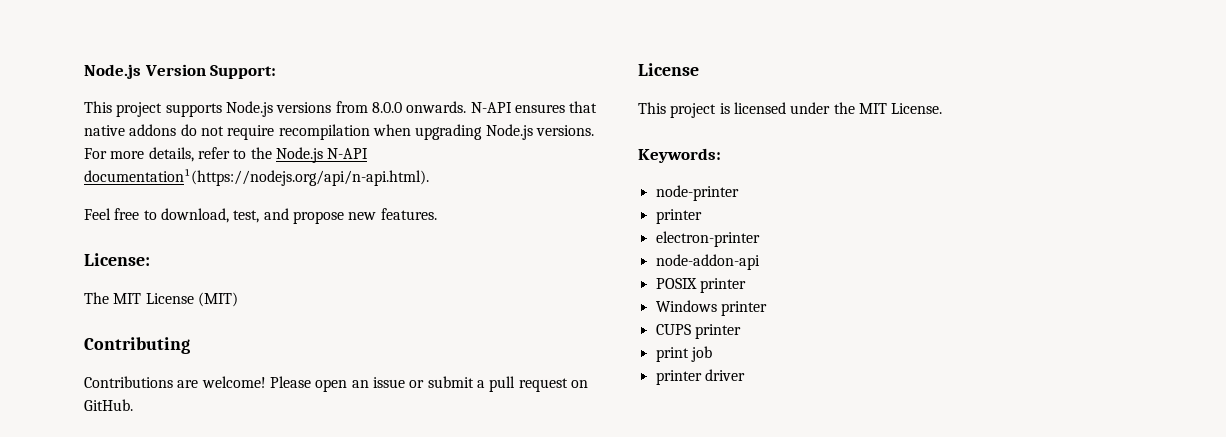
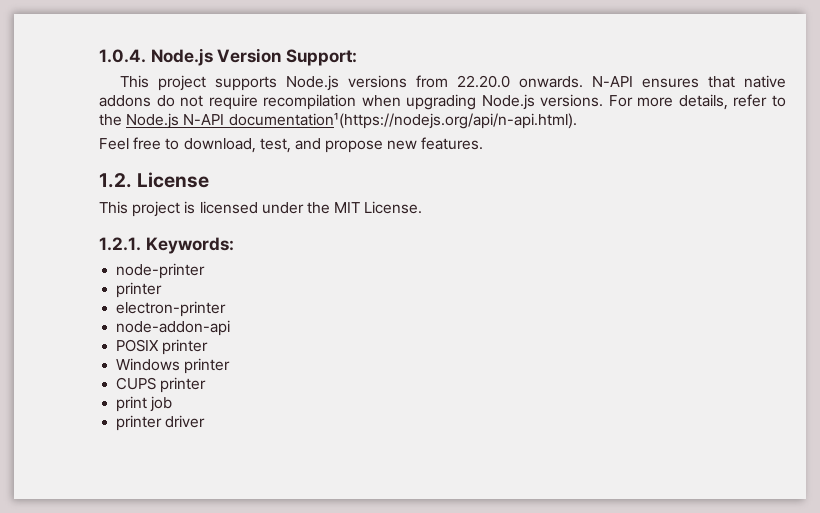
(84, 71) none -> [99,49,146,63] 1.0.4.
[371,102,402,113] 8.0.0 -> [457,75,511,88] 22.20.0
[84,253,150,266] [84,292,238,307] [84,337,190,354] [84,376,588,392] [84,399,133,411] License: // The MIT License (MIT) // Contributing // Contributions are welcome! Please open an issue or submit a pull request on GitHub. // -> [99,173,132,188] 1.2.
(943, 108) none -> [99,237,141,251] 1.2.1.

